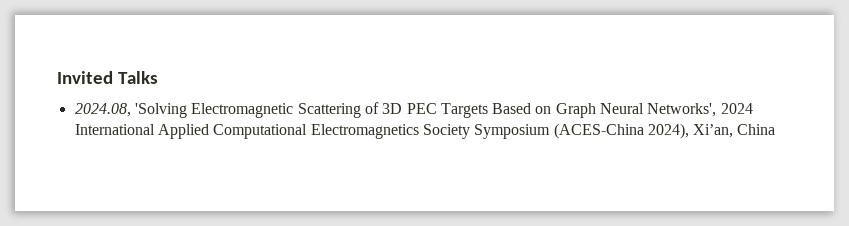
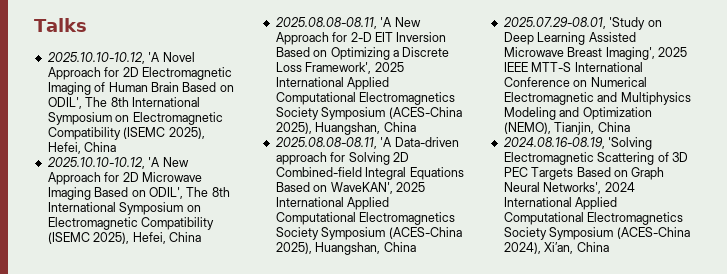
[57,71,113,84] Invited -> (34, 25) none
[74,103,131,117] 2024.08, -> [46,52,195,64] [47,67,232,80] [47,82,234,95] [47,97,200,109] [47,112,223,125] [47,127,205,140] [47,142,117,154] [46,157,189,169] [47,172,202,185] [47,187,230,200] [47,202,201,215] [47,217,215,230] [47,232,201,244] [274,17,421,29] [275,32,447,45] [275,47,450,60] [275,62,404,74] [275,77,390,90] [275,92,456,105] [275,107,462,120] [275,122,416,135] [274,137,459,149] [275,152,409,165] [275,167,464,180] [275,182,425,194] [275,197,390,210] [275,212,456,225] [275,227,462,240] [275,242,416,255] [502,17,662,30] [503,32,636,45] [503,47,687,60] [503,62,643,72] [503,77,647,87] [503,92,691,105] [503,107,652,120] [503,122,630,135] [502,137,605,149] 2025.10.10-10.12, 'A Novel Approach for 2D Electromagnetic Imaging of Human Brain Based on ODIL', The 8th International Symposium on Electromagnetic Compatibility (ISEMC 2025), Hefei, China // 2025.10.10-10.12, 'A New Approach for 2D Microwave Imaging Based on ODIL', The 8th International Symposium on Electromagnetic Compatibility (ISEMC 2025), Hefei, China // 2025.08.08-08.11, 'A New Approach for 2-D EIT Inversion Based on Optimizing a Discrete Loss Framework', 2025 International Applied Computational Electromagnetics Society Symposium (ACES-China 2025), Huangshan, China // 2025.08.08-08.11, 'A Data-driven approach for Solving 2D Combined-field Integral Equations Based on WaveKAN', 2025 International Applied Computational Electromagnetics Society Symposium (ACES-China 2025), Huangshan, China // 2025.07.29-08.01, 'Study on Deep Learning Assisted Microwave Breast Imaging', 2025 IEEE MTT-S International Conference on Numerical Electromagnetic and Multiphysics Modeling and Optimization (NEMO), Tianjin, China // 2024.08.16-08.19,

